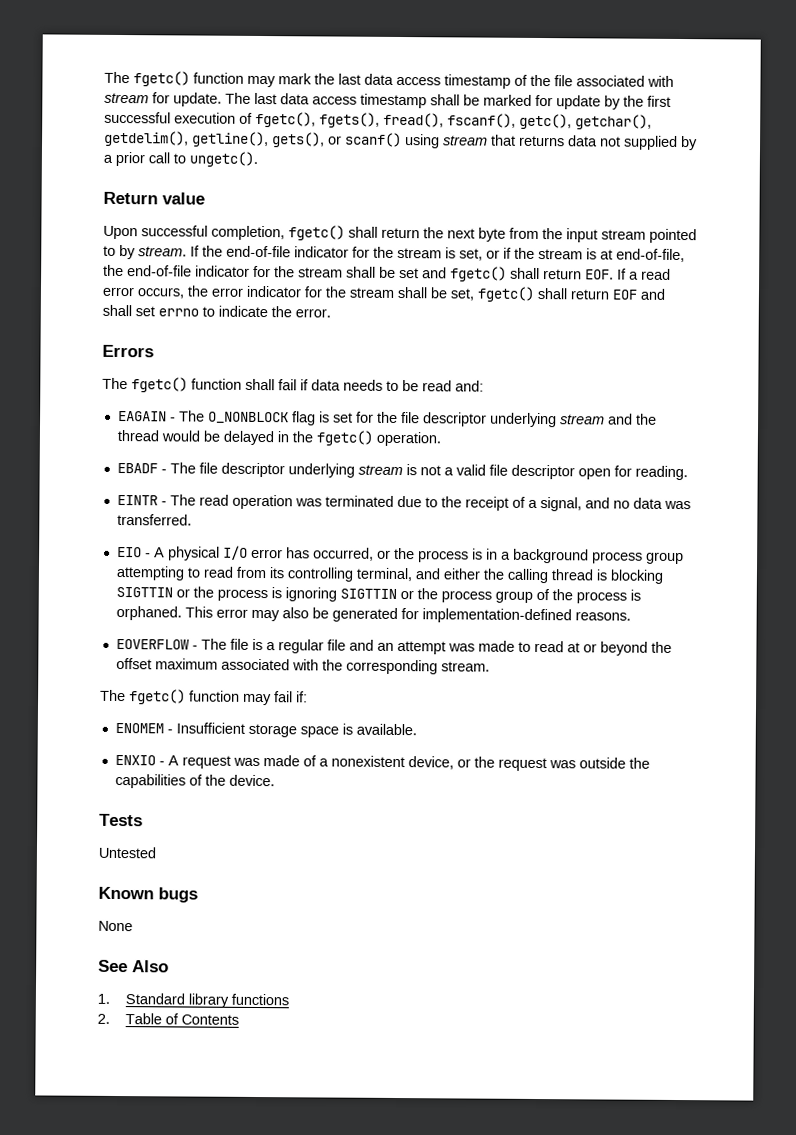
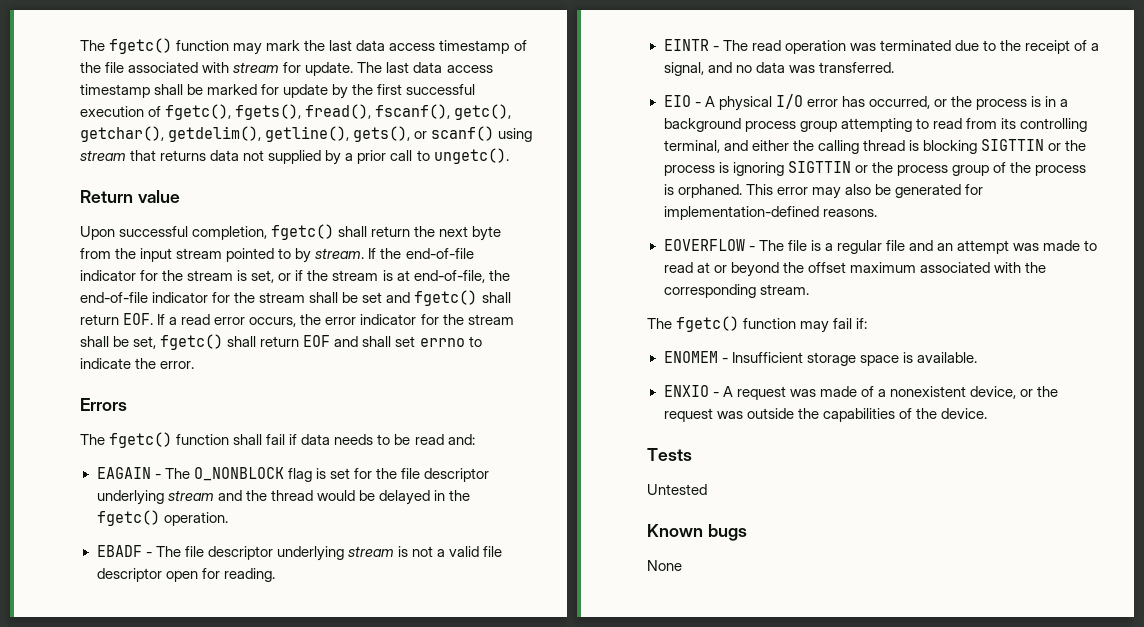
[98,959,169,973] [97,993,290,1008] [97,1013,240,1025] // See Also // 1. Standard library functions // 2. Table of Contents -> (682, 565) none

